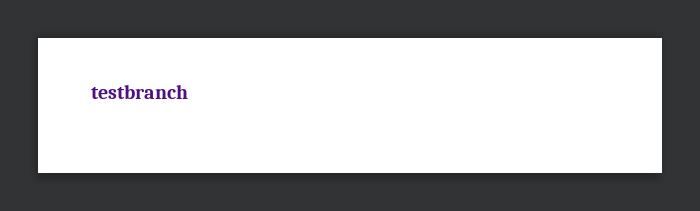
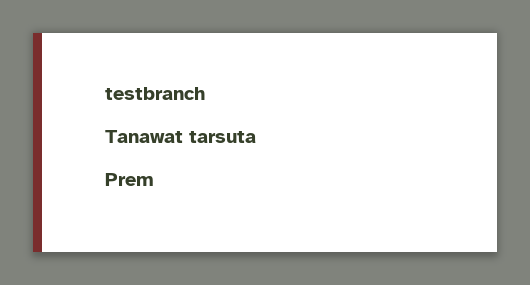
(188, 91) none -> [105,130,256,143] [105,173,154,186] // Tanawat tarsuta // Prem

